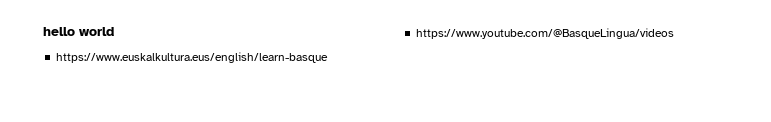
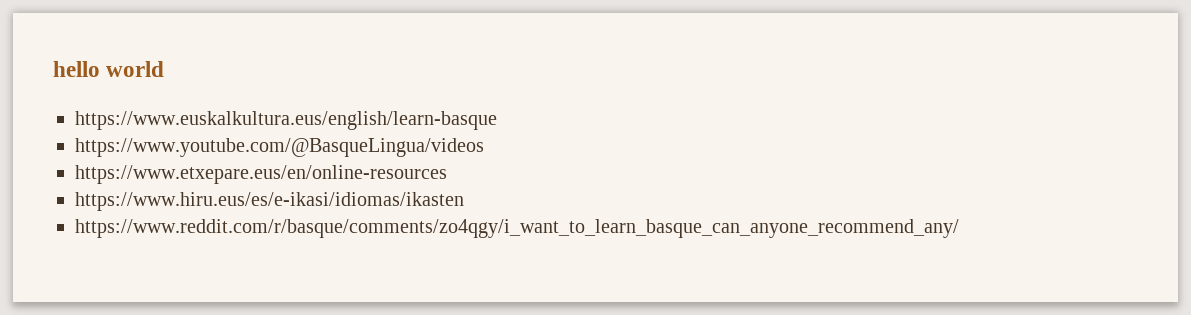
(675, 33) none -> [75,165,447,184] [75,192,464,211] [75,219,959,238] // https://www.etxepare.eus/en/online-resources // https://www.hiru.eus/es/e-ikasi/idiomas/ikasten // https://www.reddit.com/r/basque/comments/zo4qgy/i_want_to_learn_basque_can_anyone_recommend_any/

